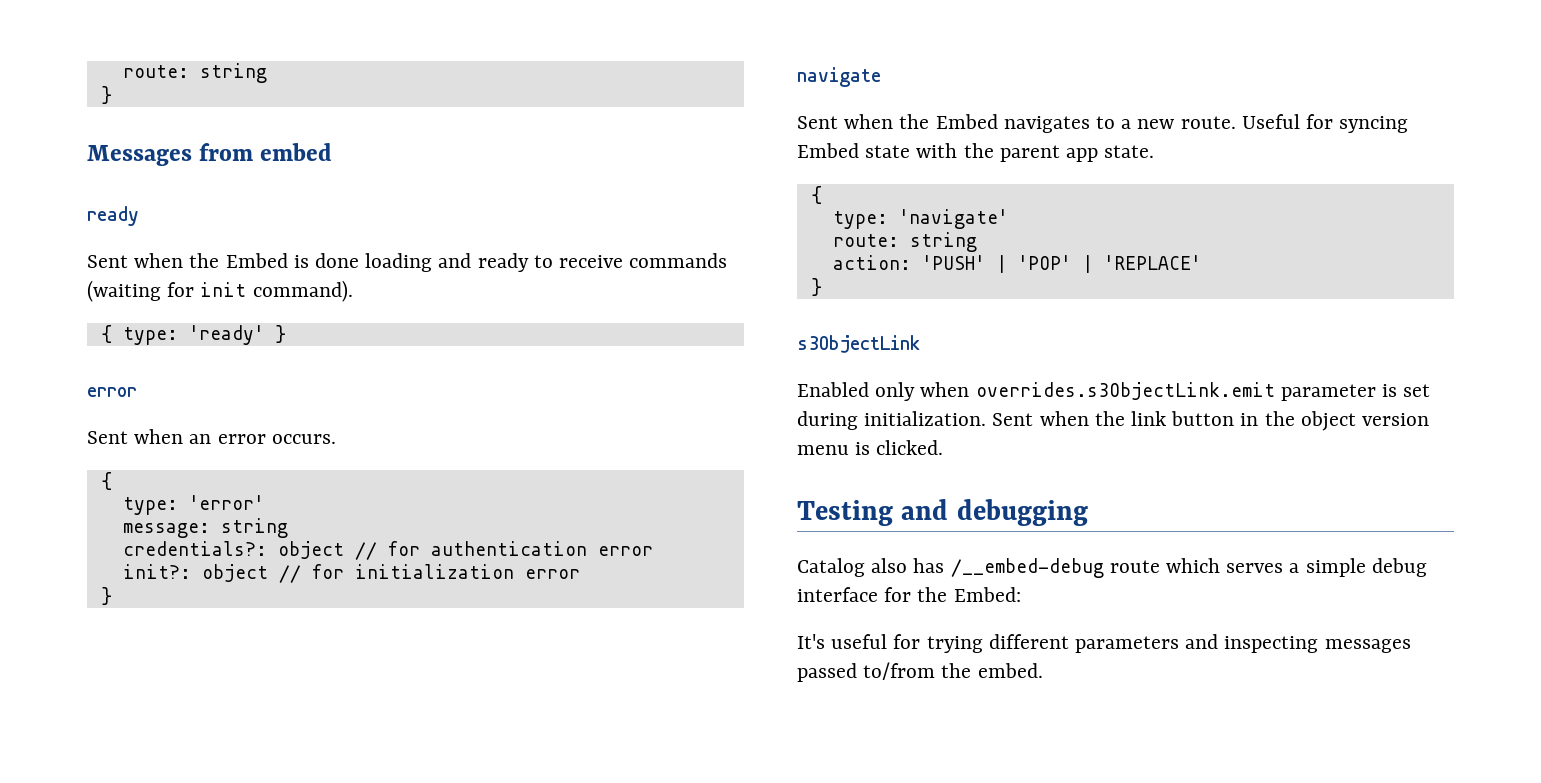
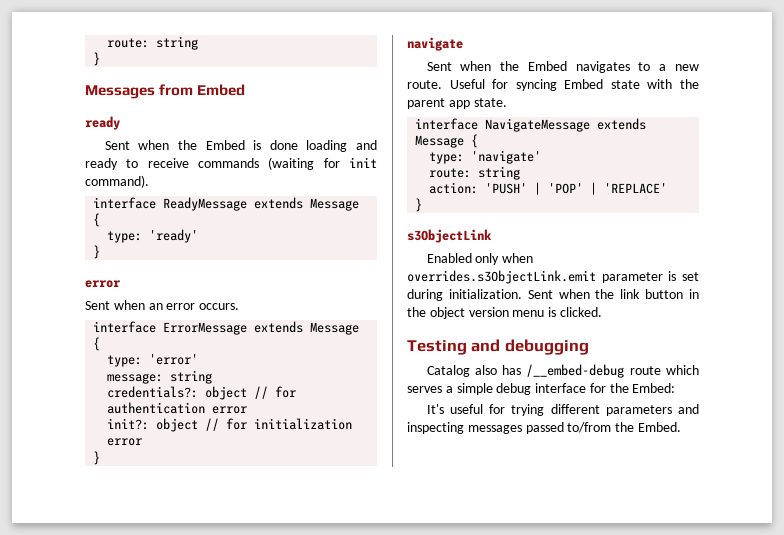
[260,143,333,161] embed -> [197,84,246,96] Embed
[100,325,112,343] { -> [93,197,360,211] [93,213,101,227] interface ReadyMessage extends Message { //
(264, 335) none -> (199, 236) //
(336, 439) none -> [93,321,360,335] interface ErrorMessage extends Message
(1155, 151) none -> [415,118,647,132] [415,135,465,148] interface NavigateMessage extends Message
[977,663,1043,678] embed. -> [637,422,681,432] Embed.

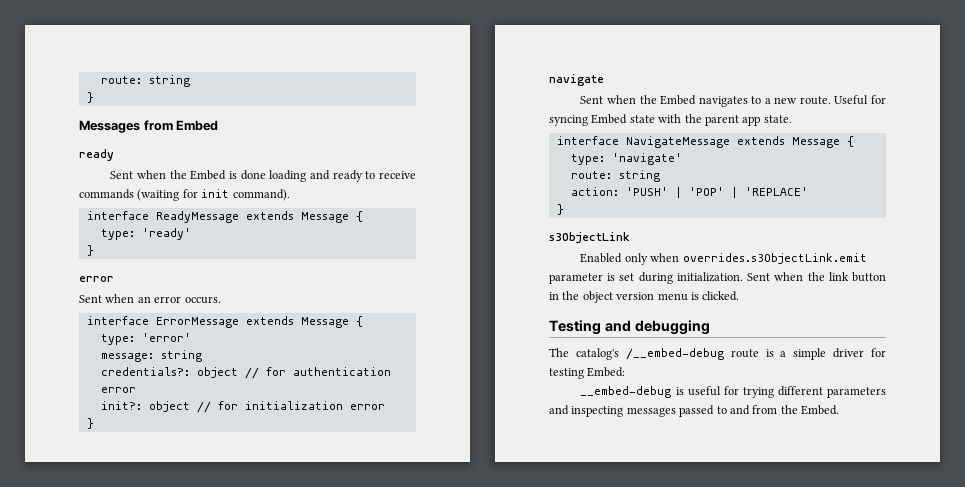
[426,364,699,378] [407,383,629,395] Catalog also has /__embed-debug route which serves a simple debug interface for the -> [549,348,886,360] [549,368,584,379] The catalog's /__embed-debug route is a simple driver for testing
[426,404,444,414] It's -> [580,386,684,398] __embed-debug is
[567,422,612,433] to/from -> [716,405,778,415] to and from

